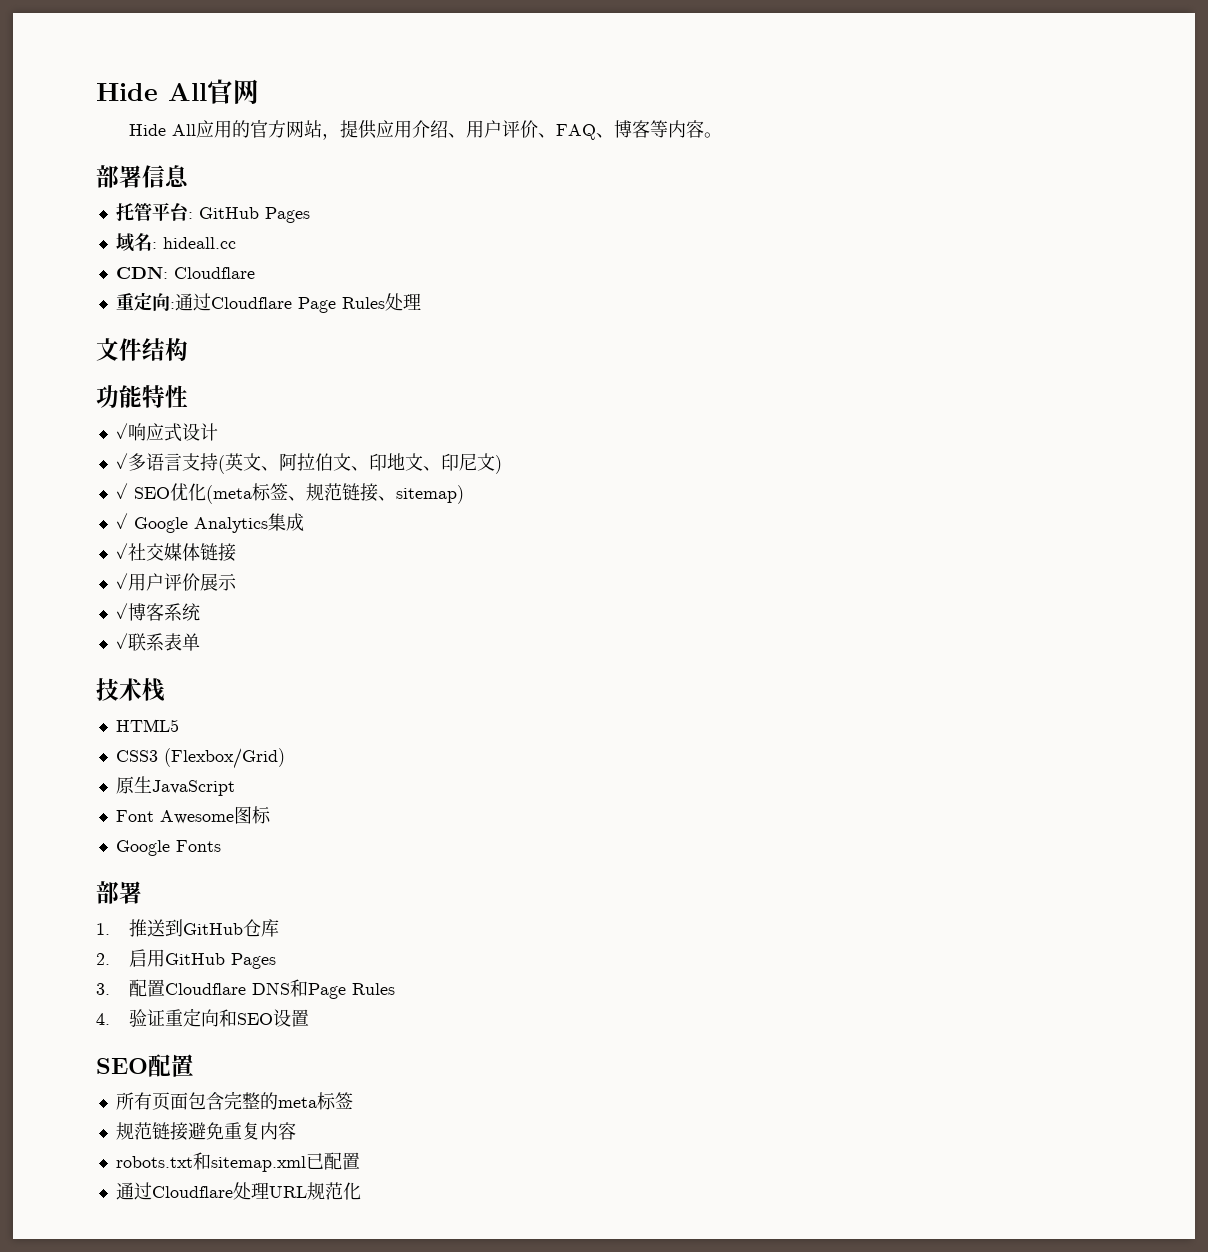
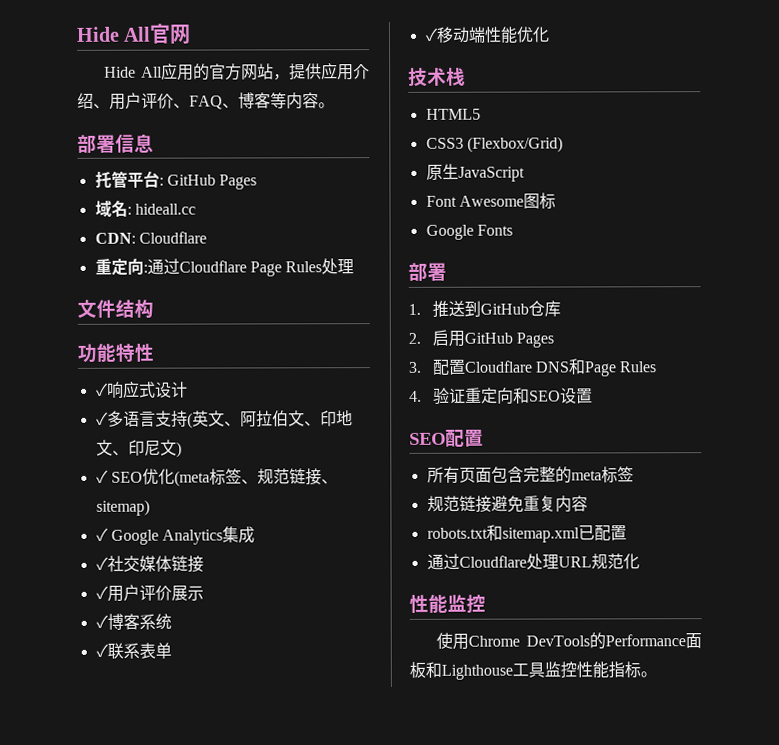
(200, 642) none -> [424,26,550,44] // ✓移动端性能优化
(361, 1191) none -> [409,594,486,613] [435,632,702,650] [409,661,657,680] // 性能监控 // 使用Chrome DevTools的Performance面板和Lighthouse工具监控性能指标。

